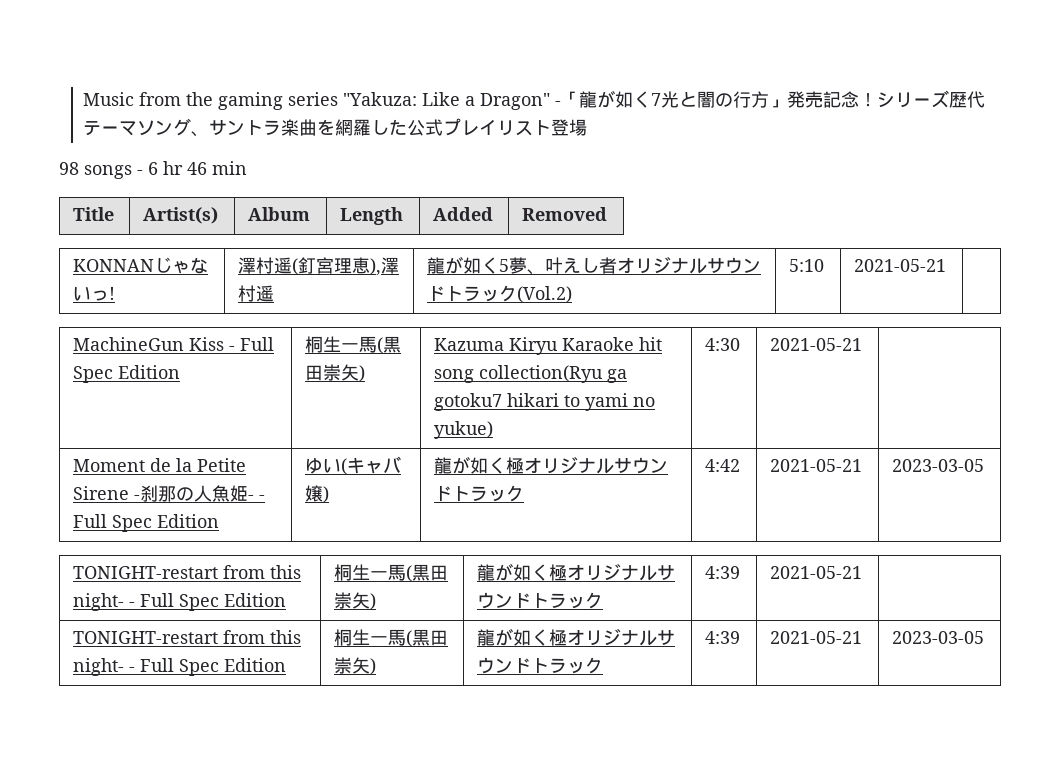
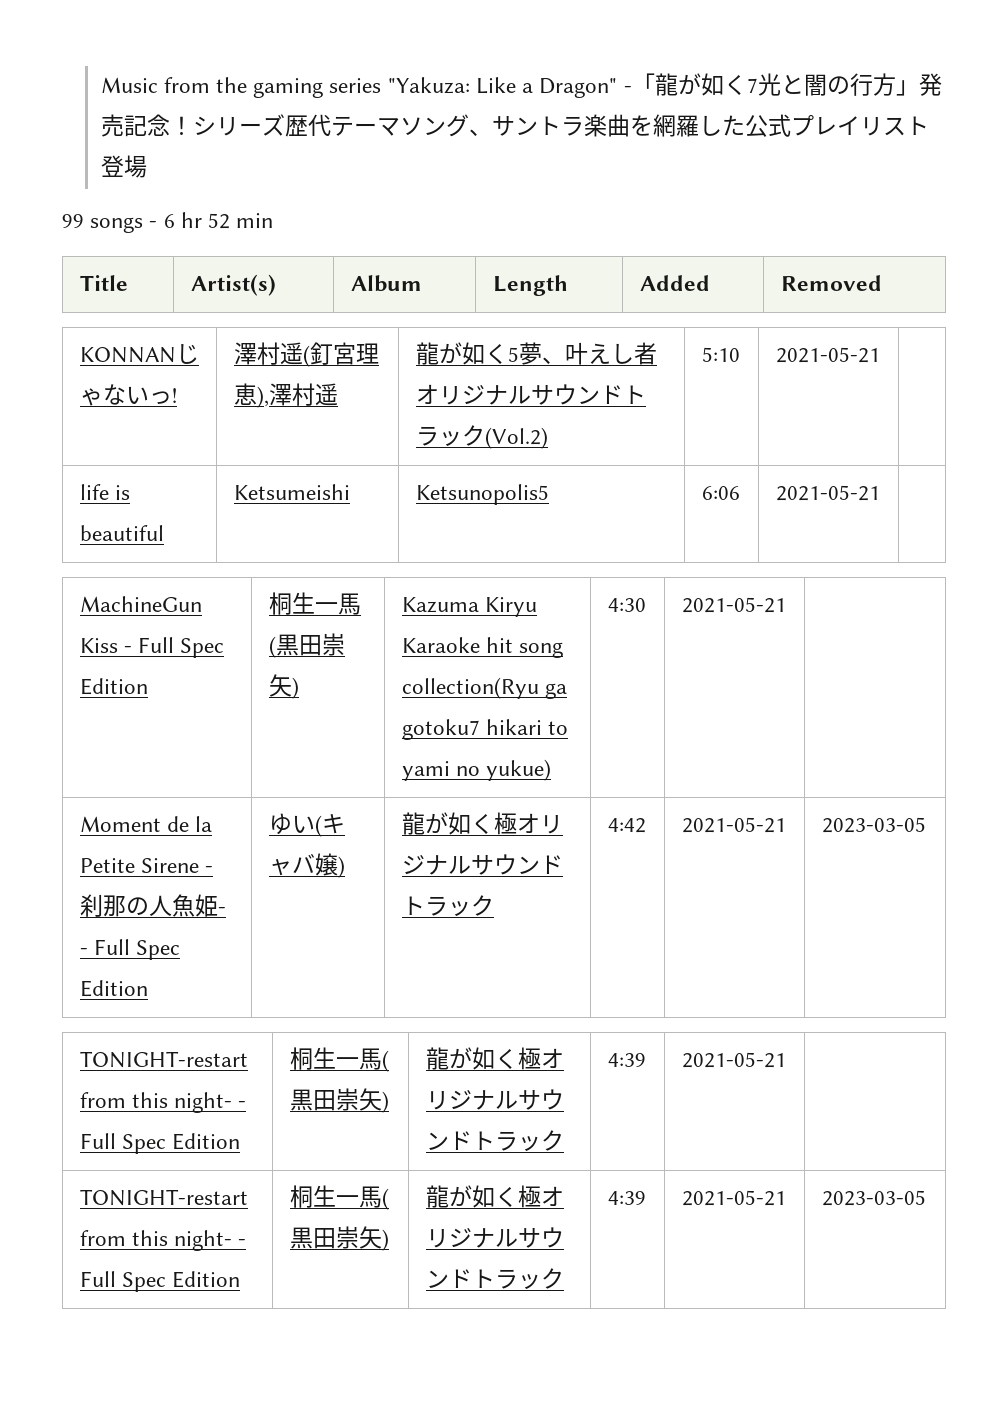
[59,162,79,175] 98 -> [62,214,84,228] 99
[187,162,207,175] 46 -> [208,213,231,229] 52
(947, 265) none -> [79,484,130,500] [79,525,164,541] [233,484,350,500] [415,484,549,505] [701,486,740,500] [775,485,880,501] // life is beautiful | Ketsumeishi | Ketsunopolis5 | 6:06 | 2021-05-21 |

